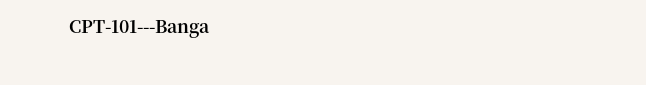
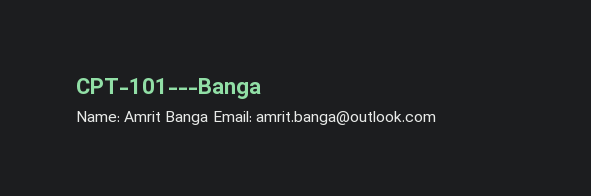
(210, 29) none -> [76,111,436,125] // Name: Amrit Banga Email: amrit.banga@outlook.com

